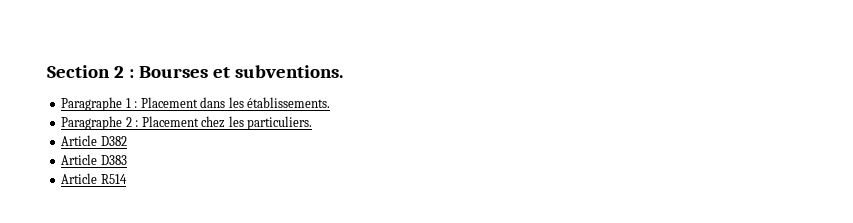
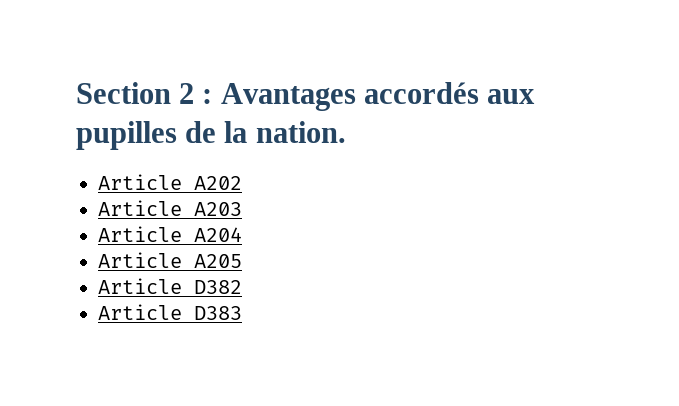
[138,65,343,78] [61,97,331,111] [61,116,313,130] Bourses et subventions. // Paragraphe 1 : Placement dans les établissements. // Paragraphe 2 : Placement chez les particuliers. -> [220,82,536,111] [76,121,346,150] [98,174,242,190] [98,200,242,216] [98,226,242,242] [98,252,242,268] Avantages accordés aux pupilles de la nation. // Article A202 // Article A203 // Article A204 // Article A205
[61,173,127,184] // Article R514 -> (242, 313) none

